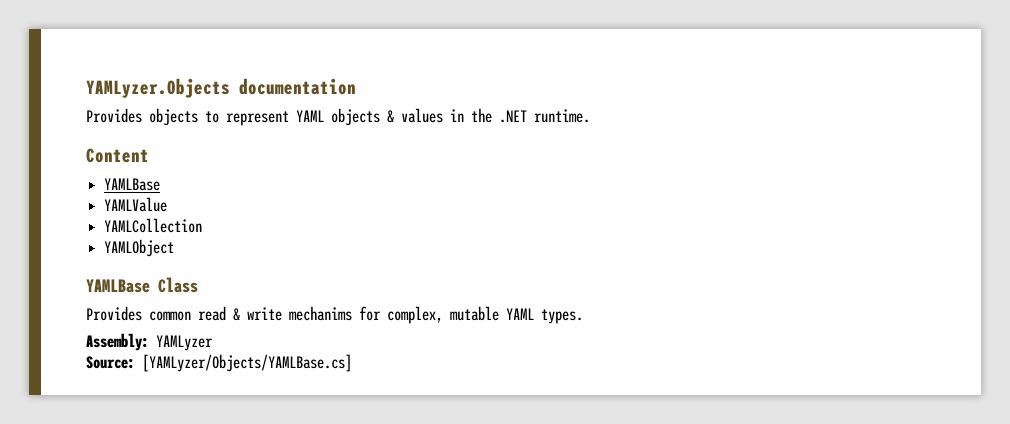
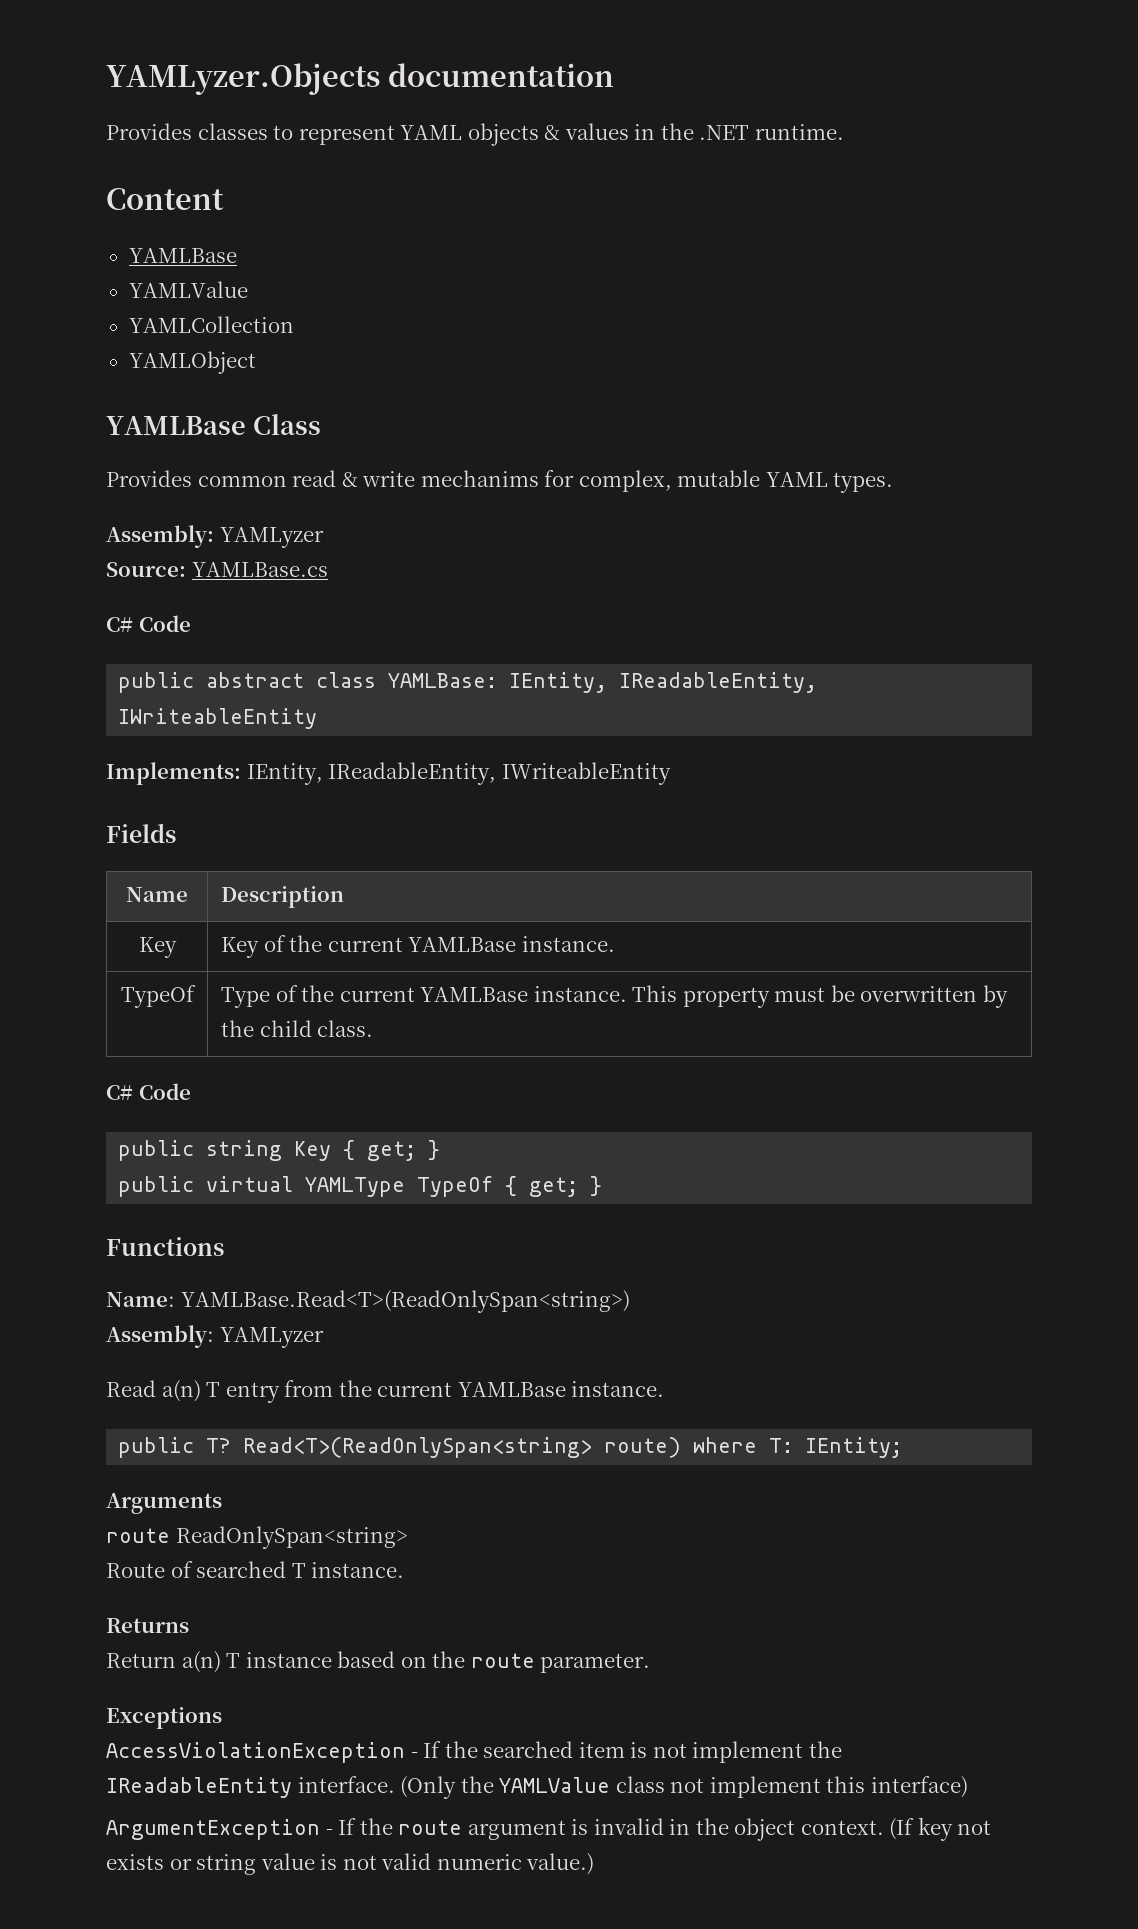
[149,108,198,126] objects -> [197,123,268,140] classes
[142,354,352,372] [YAMLyzer/Objects/YAMLBase.cs] -> [191,562,328,577] [106,615,191,632] [118,672,818,693] [118,708,318,729] [106,762,671,785] [106,823,176,843] [126,887,188,902] [220,886,344,908] [138,937,177,958] [220,935,615,958] [120,985,196,1008] [220,985,1008,1008] [220,1020,374,1037] [106,1083,191,1100] [118,1140,441,1161] [118,1176,603,1197] [106,1237,224,1256] [106,1290,630,1313] [106,1325,324,1348] [106,1380,665,1403] [118,1437,903,1458] [106,1493,222,1514] [106,1526,408,1549] [106,1561,405,1578] [106,1618,189,1633] [106,1651,651,1673] [106,1707,222,1729] [106,1741,842,1763] [106,1776,968,1799] [106,1817,992,1841] [106,1853,595,1875] YAMLBase.cs // C# Code // public abstract class YAMLBase: IEntity, IReadableEntity, IWriteableEntity // Implements: IEntity, IReadableEntity, IWriteableEntity // Fields // Name | Description // Key | Key of the current YAMLBase instance. // TypeOf | Type of the current YAMLBase instance. This property must be overwritten by the child class. // C# Code // public string Key { get; } // public virtual YAMLType TypeOf { get; } // Functions // Name: YAMLBase.Read<T>(ReadOnlySpan<string>) // Assembly: YAMLyzer // Read a(n) T entry from the current YAMLBase instance. // public T? Read<T>(ReadOnlySpan<string> route) where T: IEntity; // Arguments // route ReadOnlySpan<string> // Route of searched T instance. // Returns // Return a(n) T instance based on the route parameter. // Exceptions // AccessViolationException - If the searched item is not implement the IReadableEntity interface. (Only the YAMLValue class not implement this interface) // ArgumentException - If the route argument is invalid in the object context. (If key not exists or string value is not valid numeric value.)

